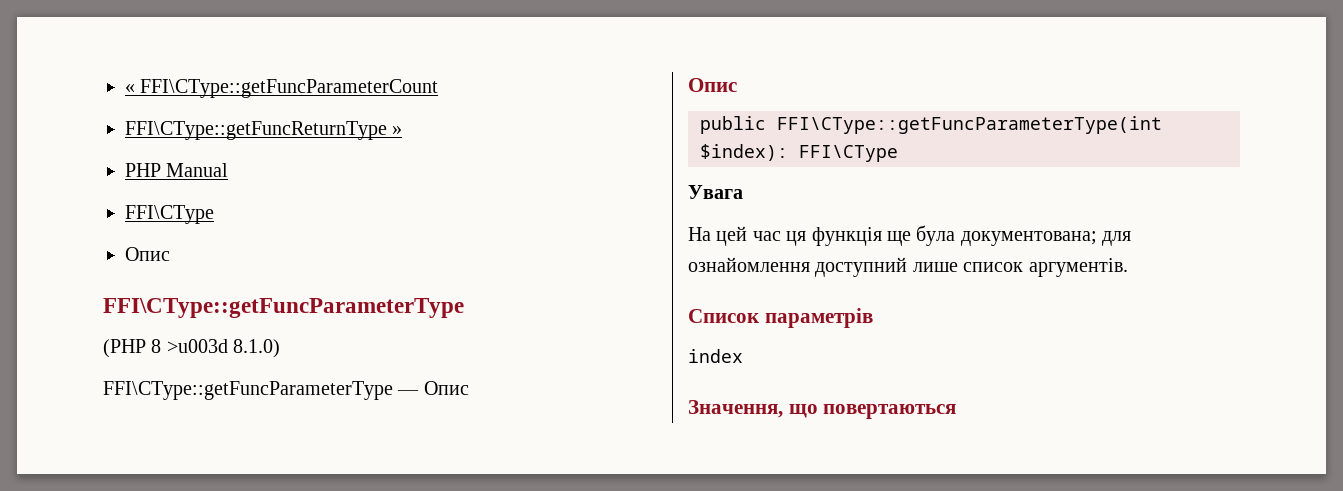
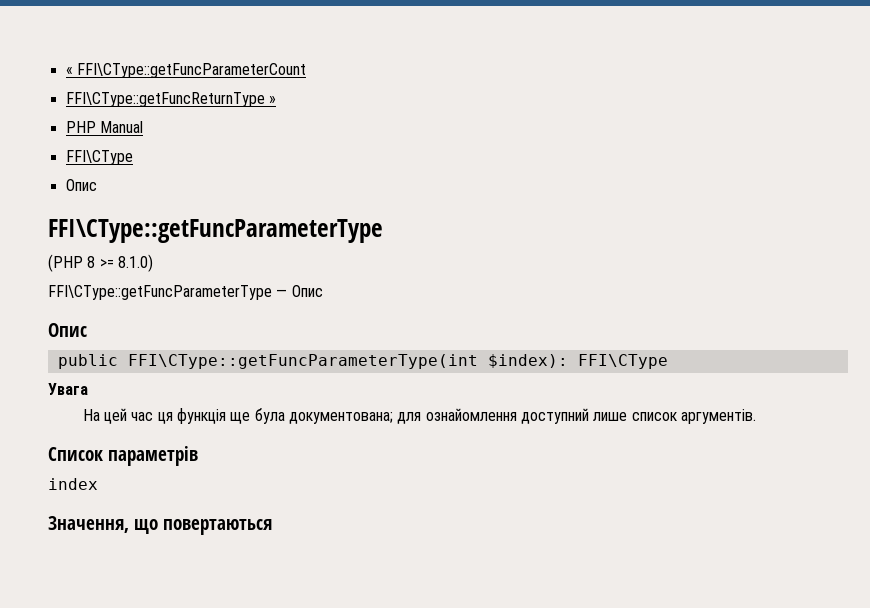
[166,339,228,353] >u003d -> [99,259,114,268] >=

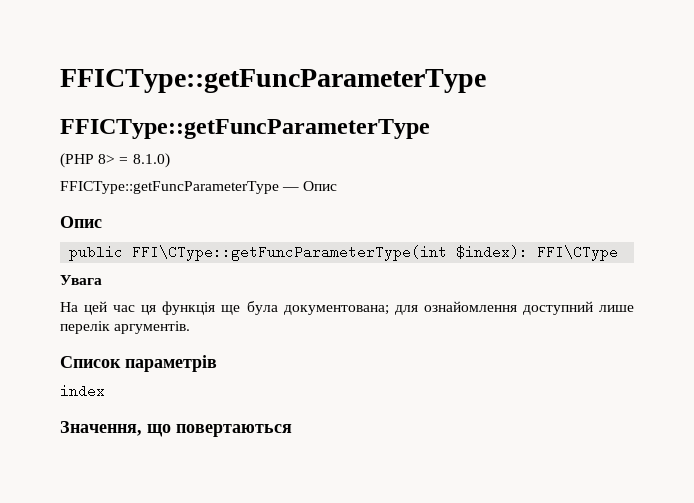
[65,63,306,78] [65,92,276,107] [65,121,143,133] [65,150,133,165] [65,179,97,191] [48,219,383,243] « FFI\CType::getFuncParameterCount // FFI\CType::getFuncReturnType » // PHP Manual // FFI\CType // Опис // FFI\CType::getFuncParameterType -> [60,69,486,93] [60,119,430,139] FFICType::getFuncParameterType // FFICType::getFuncParameterType
[87,256,114,268] 8 >= -> [98,154,129,164] 8> =
[48,285,272,300] FFI\CType::getFuncParameterType -> [60,181,279,194] FFICType::getFuncParameterType
[631,412,677,421] список -> [60,321,110,334] перелік

